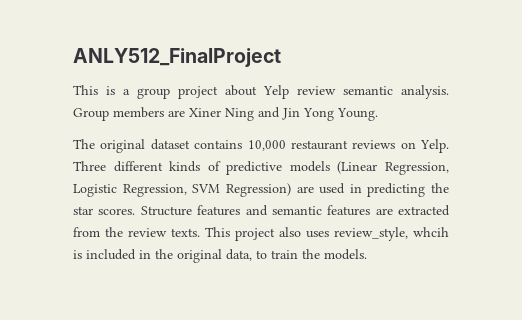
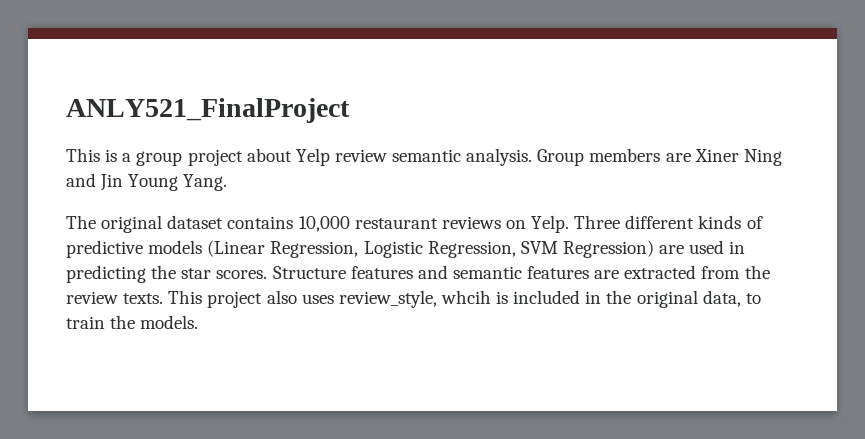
[73,48,281,67] ANLY512_FinalProject -> [66,98,350,123] ANLY521_FinalProject
[303,108,378,121] Yong Young. -> [128,174,228,191] Young Yang.

